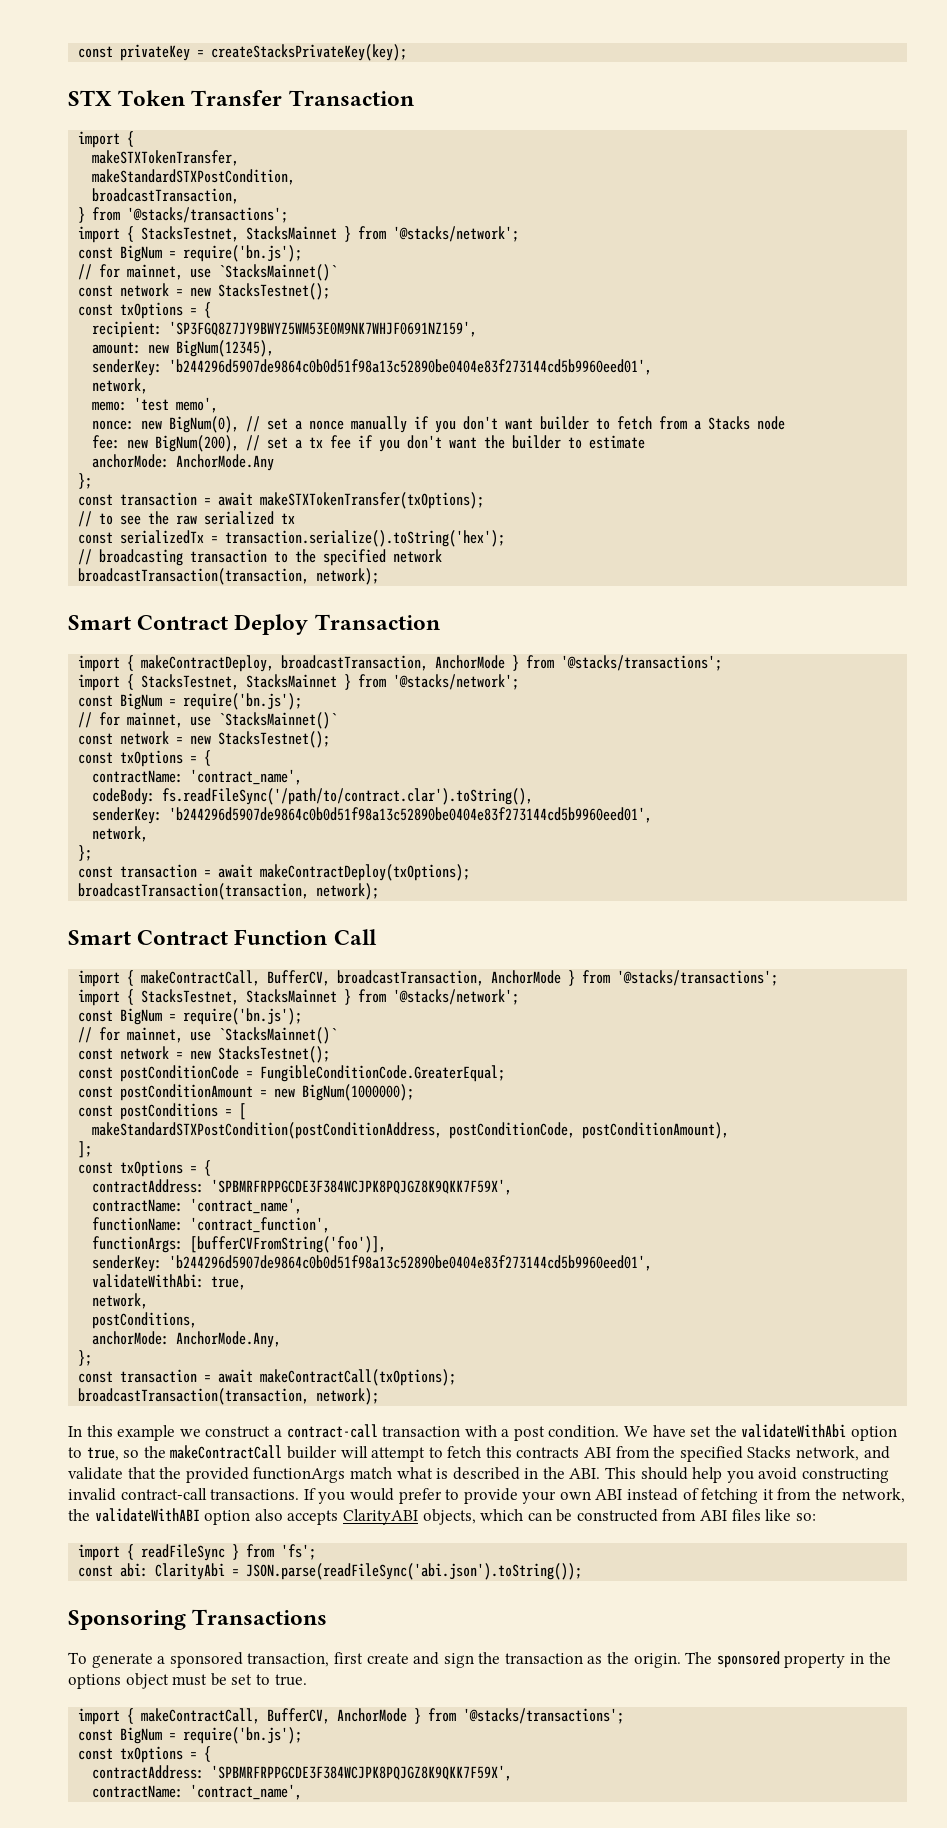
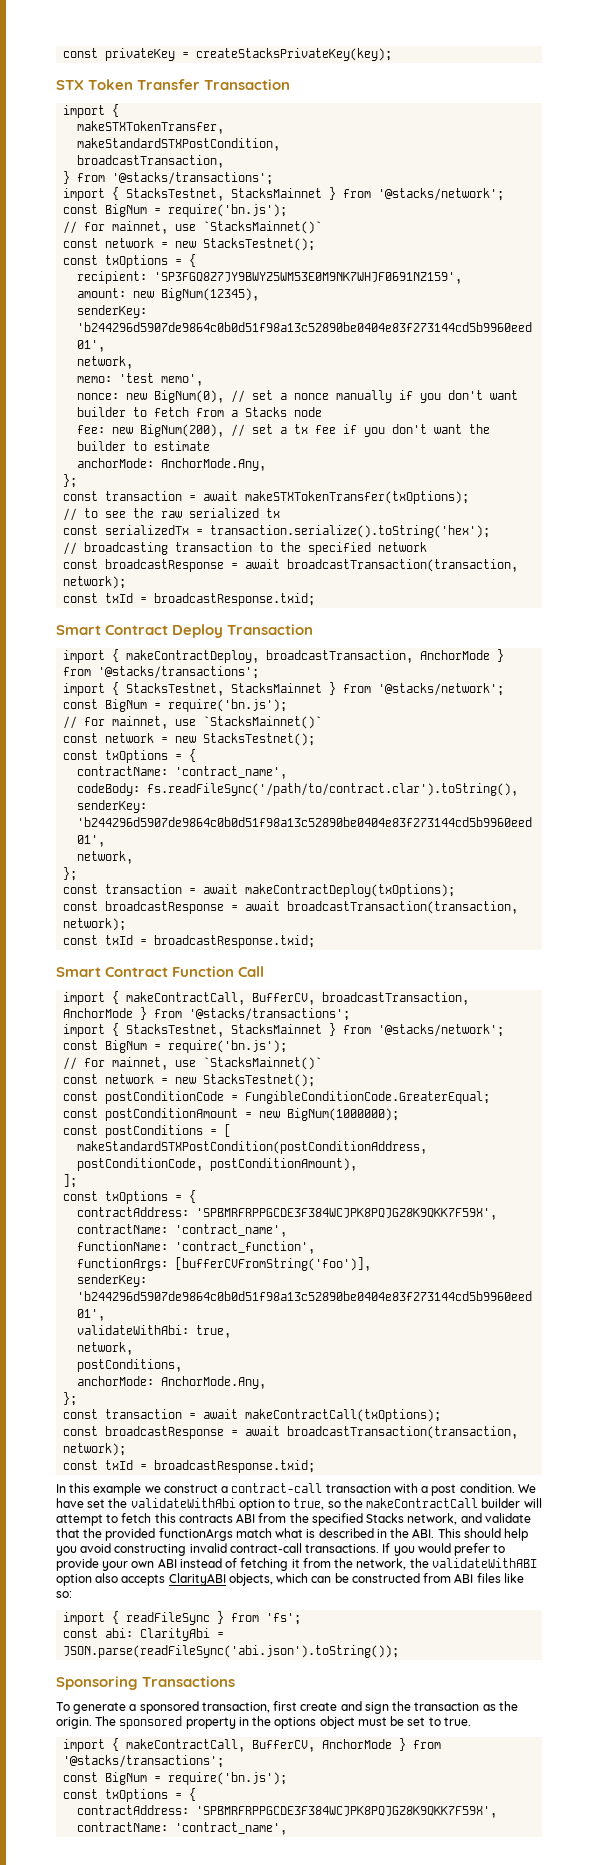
[176,454,275,471] AnchorMode.Any -> [161,458,267,471] AnchorMode.Any,
[78,568,380,585] broadcastTransaction(transaction, network); -> [63,559,519,572] [63,576,127,589] [63,593,316,606] const broadcastResponse = await broadcastTransaction(transaction, network); // const txId = broadcastResponse.txid;
[78,883,380,900] broadcastTransaction(transaction, network); -> [63,901,519,914] [63,918,127,931] [63,935,316,948] const broadcastResponse = await broadcastTransaction(transaction, network); // const txId = broadcastResponse.txid;
[78,1388,380,1405] broadcastTransaction(transaction, network); -> [63,1426,519,1439] [63,1443,127,1456] [63,1460,316,1473] const broadcastResponse = await broadcastTransaction(transaction, network); // const txId = broadcastResponse.txid;

